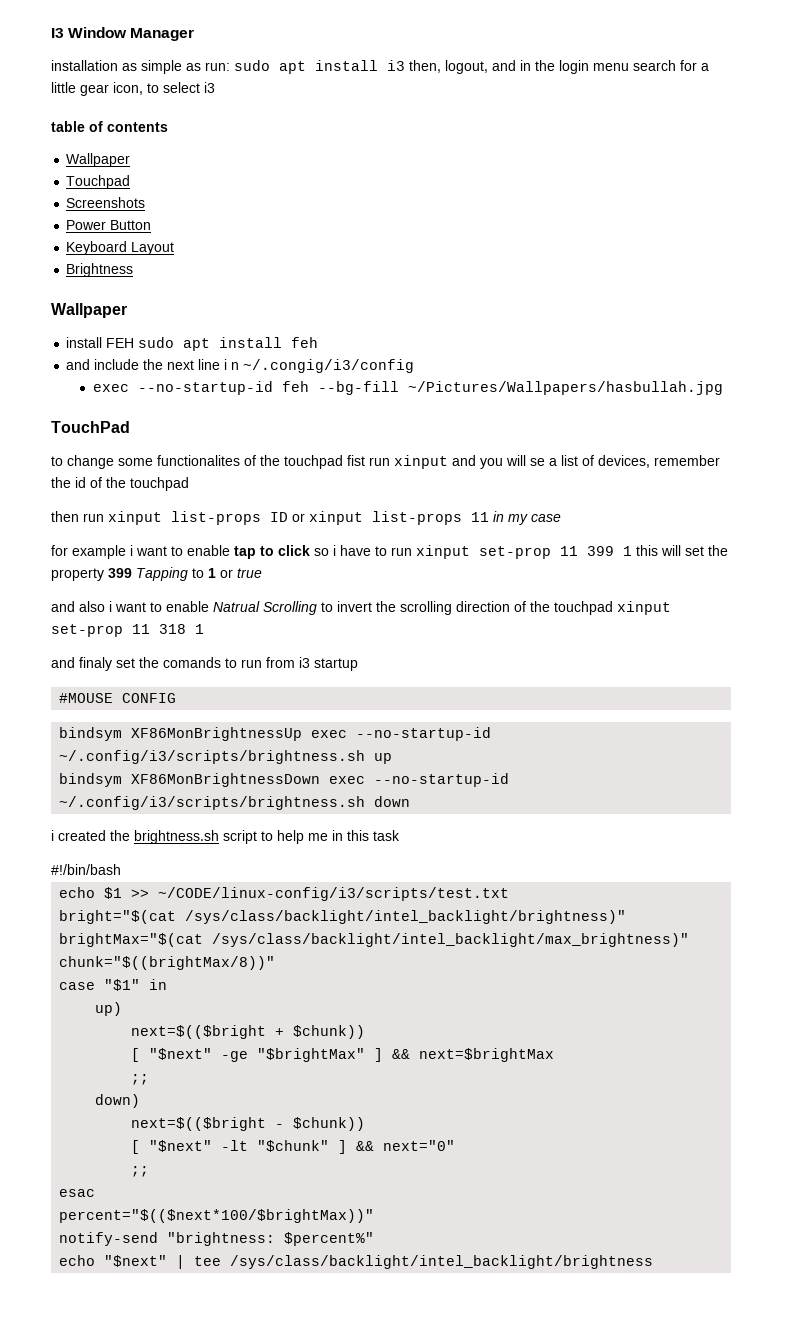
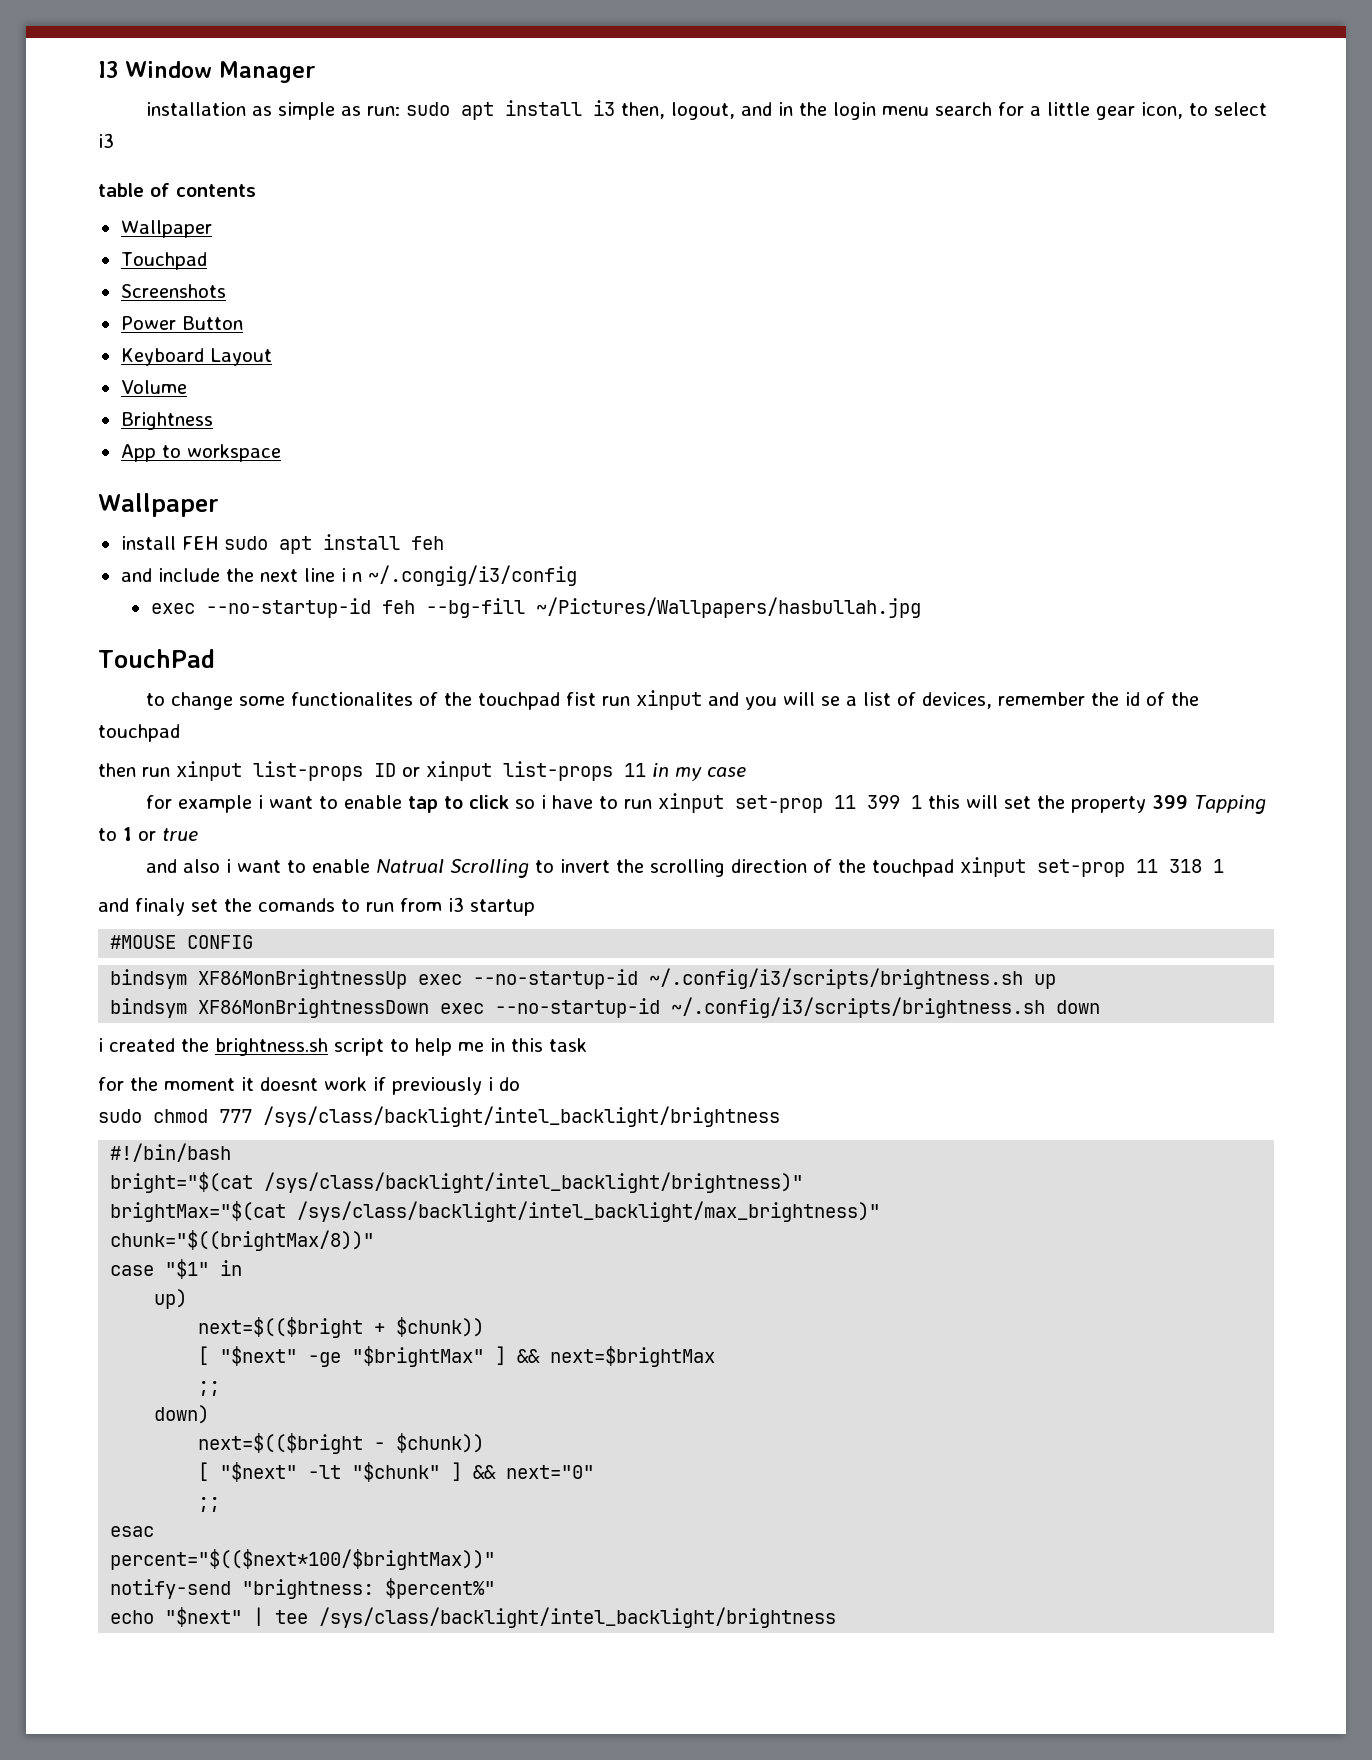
(175, 248) none -> [120,380,187,394] // Volume
(134, 270) none -> [120,444,281,462] // App to workspace
[51,864,121,875] [59,887,510,901] #!/bin/bash // echo $1 >> ~/CODE/linux-config/i3/scripts/test.txt -> [98,1077,520,1095] [98,1106,780,1127] [110,1143,232,1162] for the moment it doesnt work if previously i do // sudo chmod 777 /sys/class/backlight/intel_backlight/brightness // #!/bin/bash

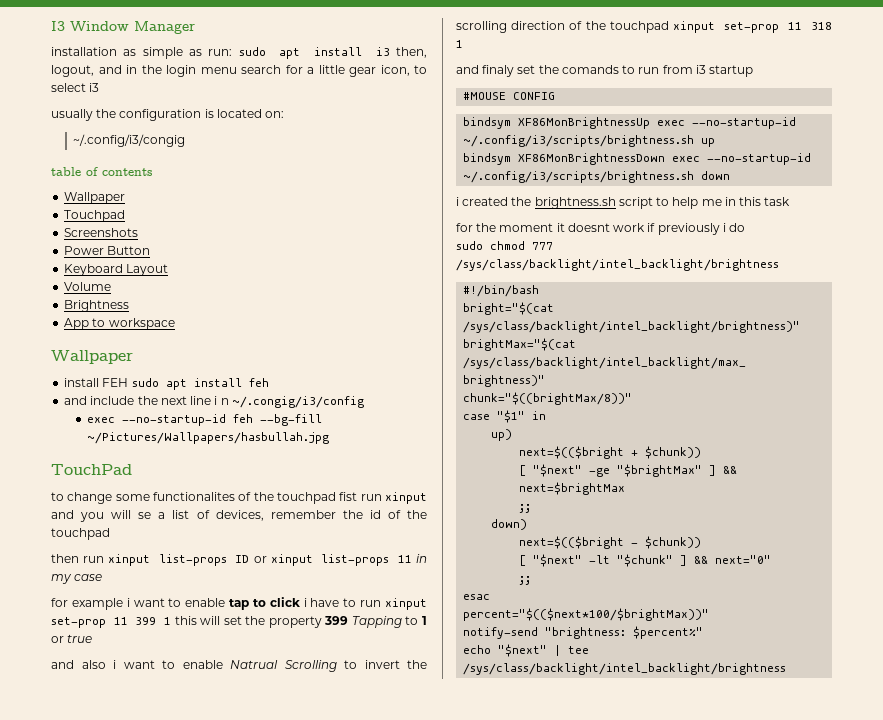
(114, 140) none -> [51,109,285,121] [73,134,186,147] // usually the configuration is located on: // ~/.config/i3/congig
[514,799,535,809] so -> (300, 602) none

